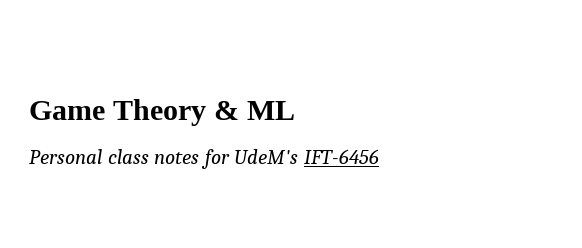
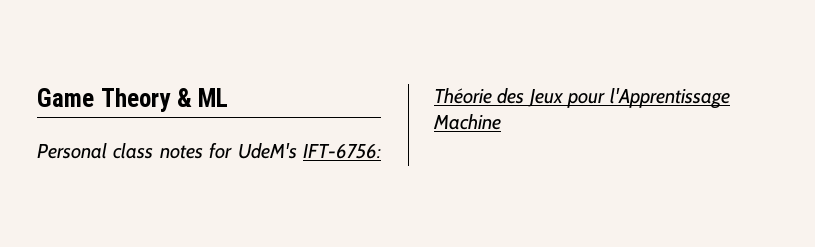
[303,149,379,164] IFT-6456 -> [303,144,382,159] [434,88,730,109] [433,114,501,130] IFT-6756: Théorie des Jeux pour l'Apprentissage Machine

